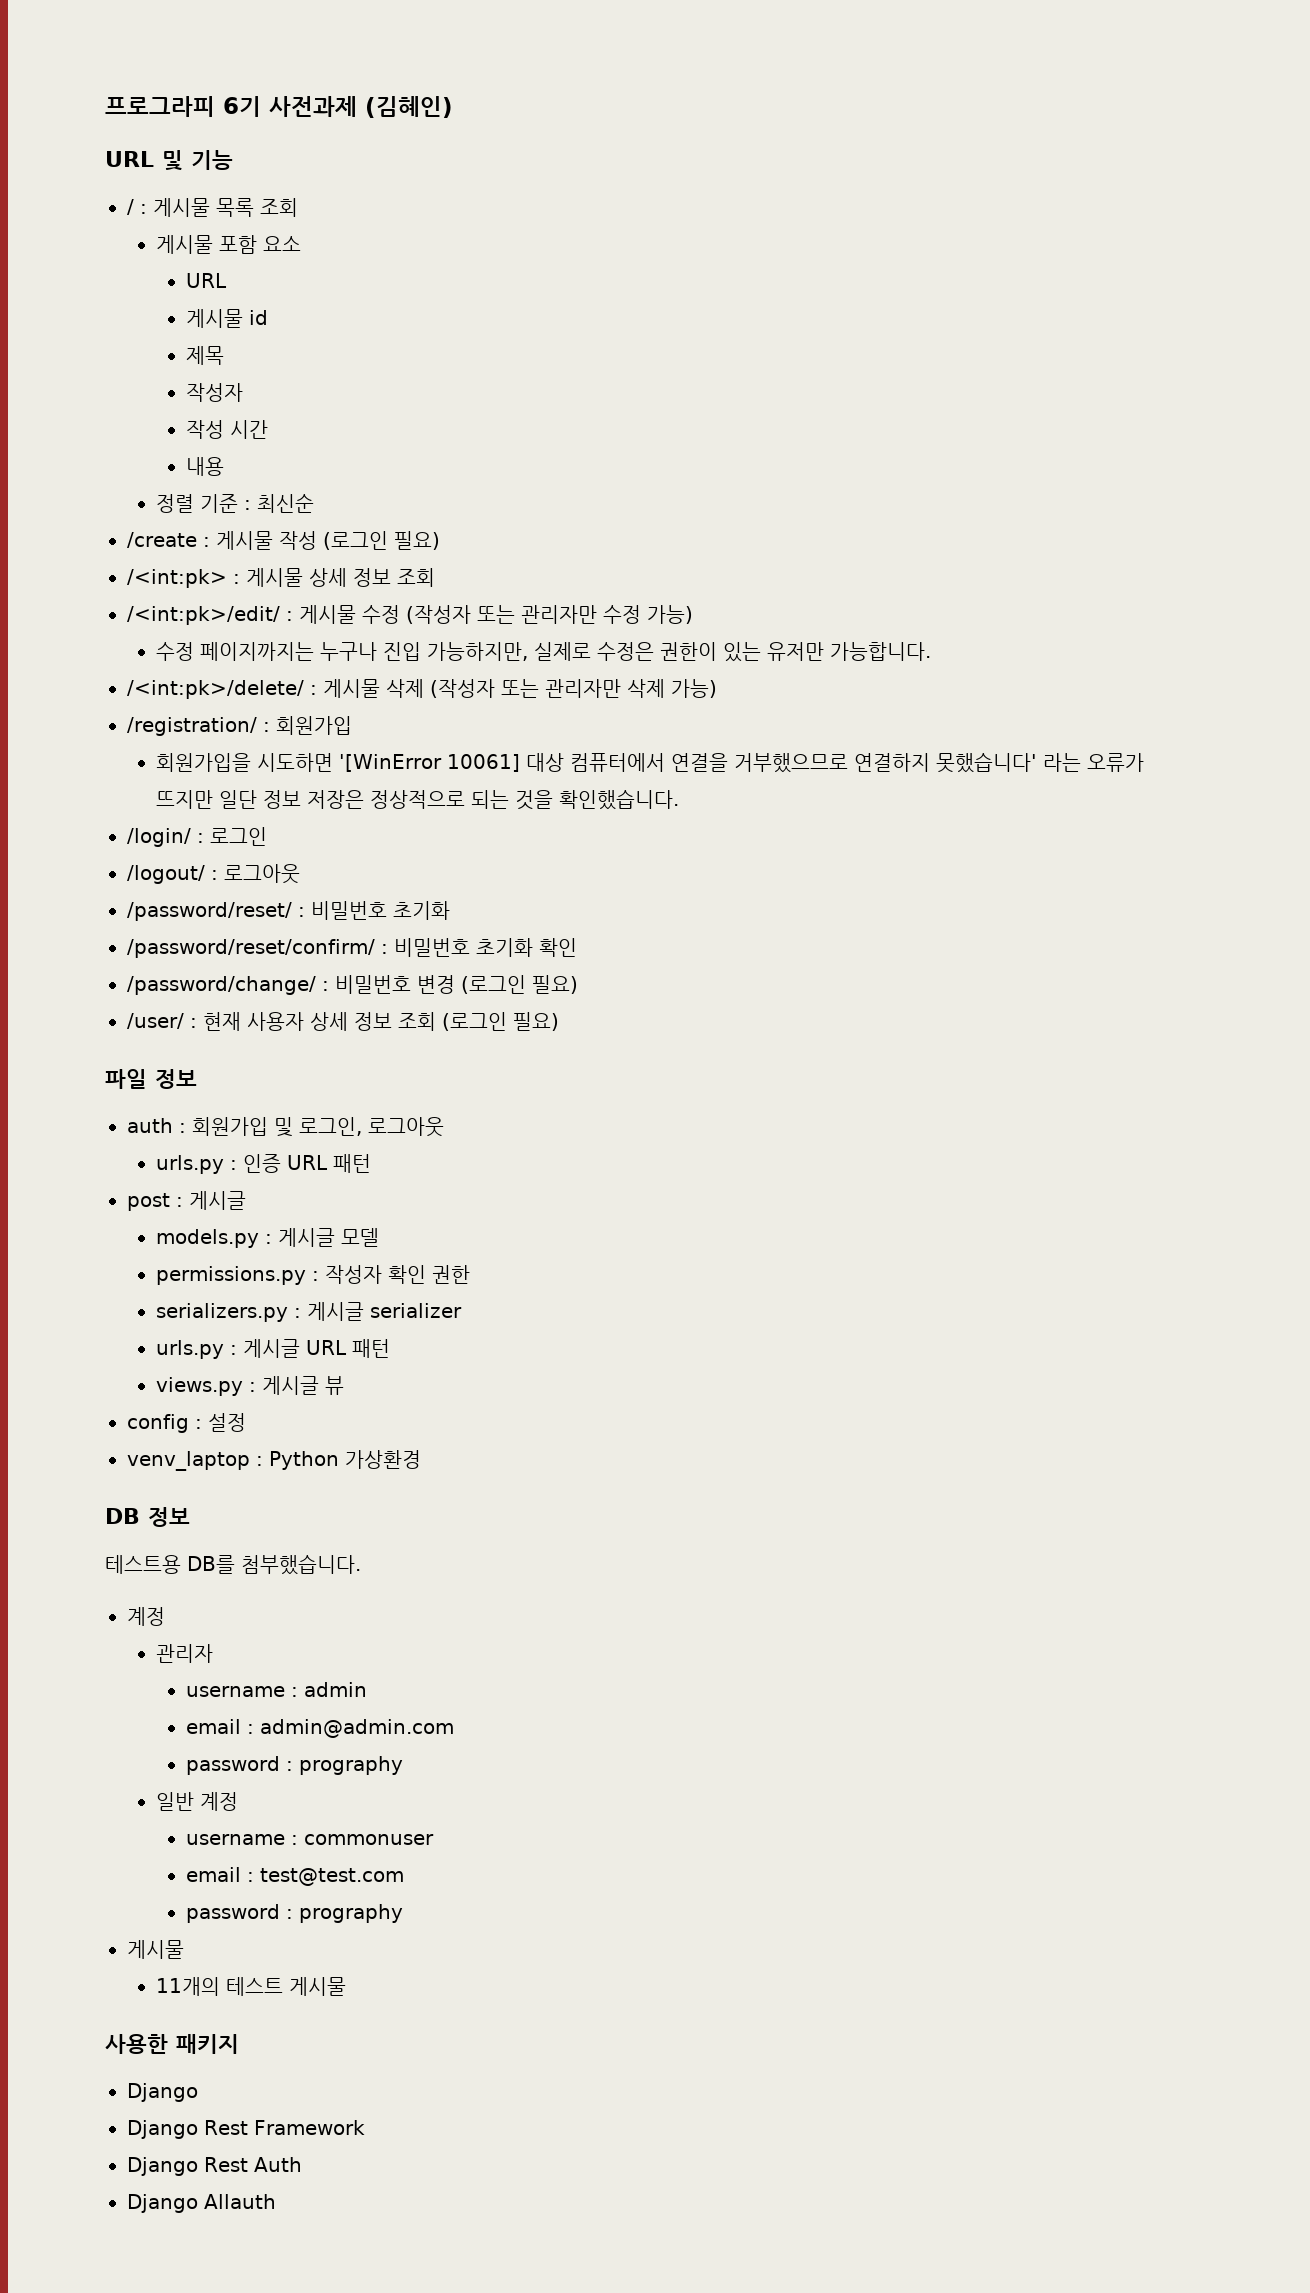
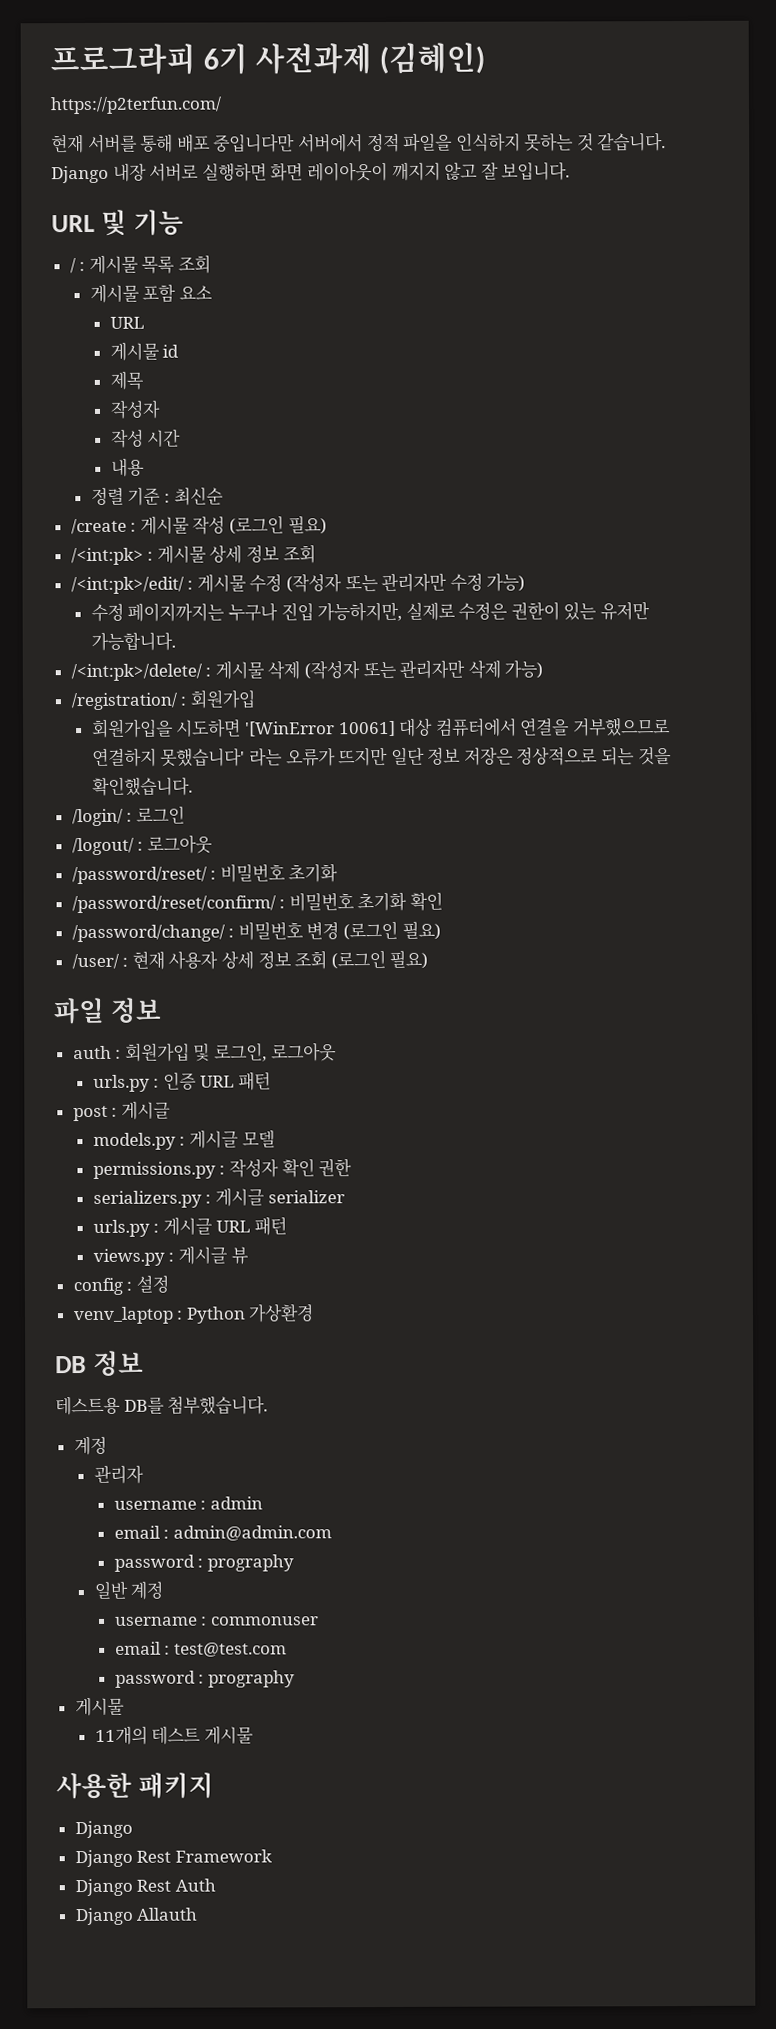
(453, 107) none -> [50,96,222,115] [51,132,667,154] [51,161,571,184] // https://p2terfun.com/ // 현재 서버를 통해 배포 중입니다만 서버에서 정적 파일을 인식하지 못하는 것 같습니다. Django 내장 서버로 실행하면 화면 레이아웃이 깨지지 않고 잘 보입니다.

